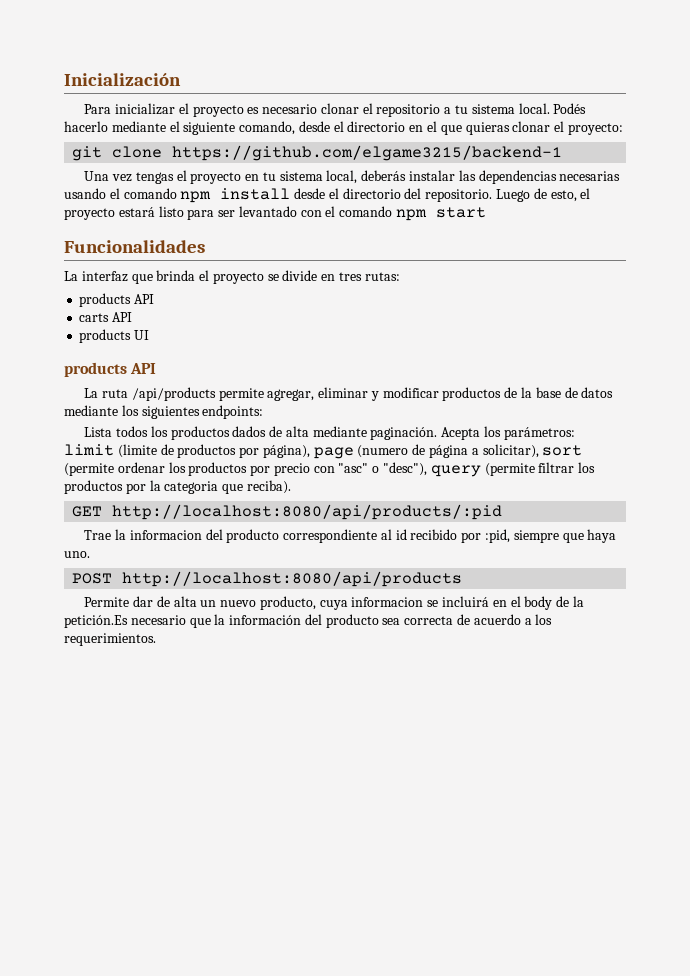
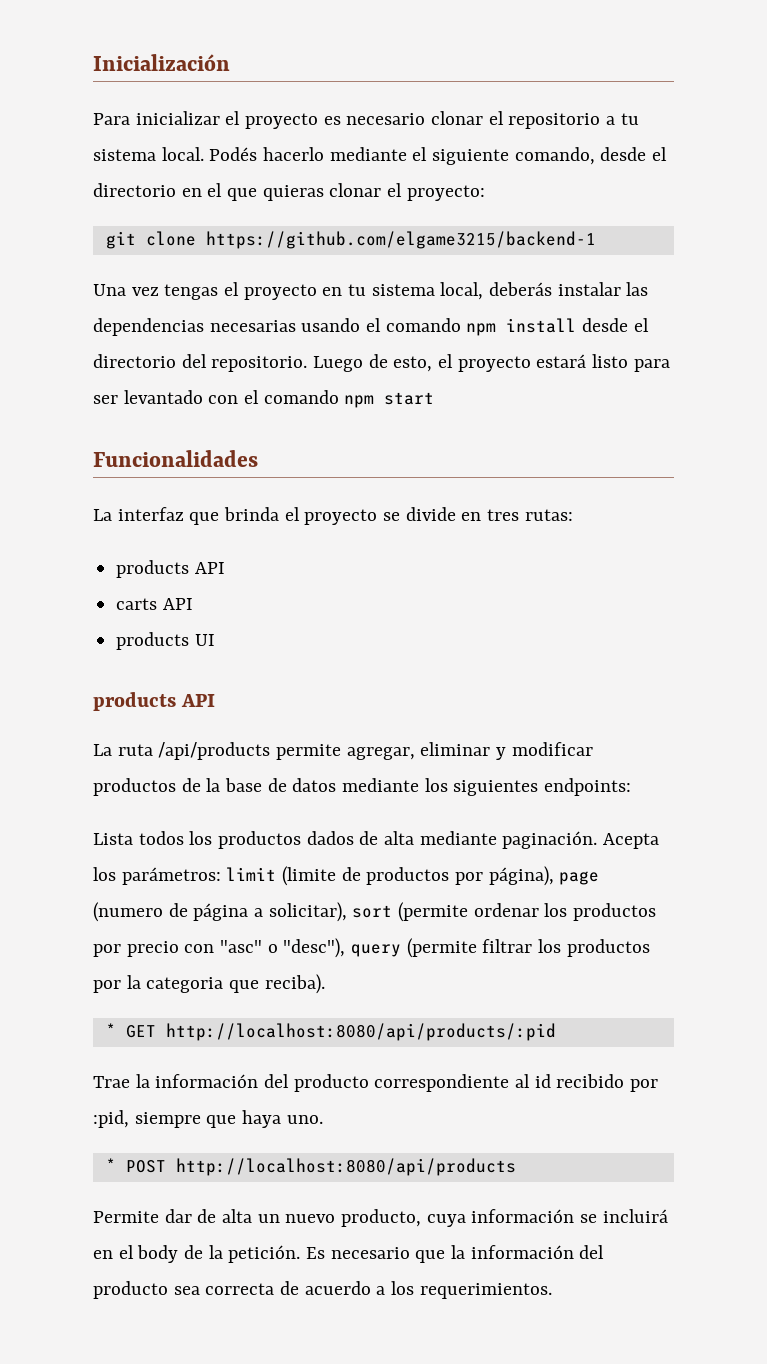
(291, 487) none -> [105,1023,116,1037] *
[129,530,202,540] informacion -> [155,1074,259,1088] información
(90, 554) none -> [105,1158,116,1172] *
[351,597,424,607] informacion -> [471,1209,575,1223] información
[64,615,128,628] petición.Es -> [228,1245,326,1263] petición. Es

